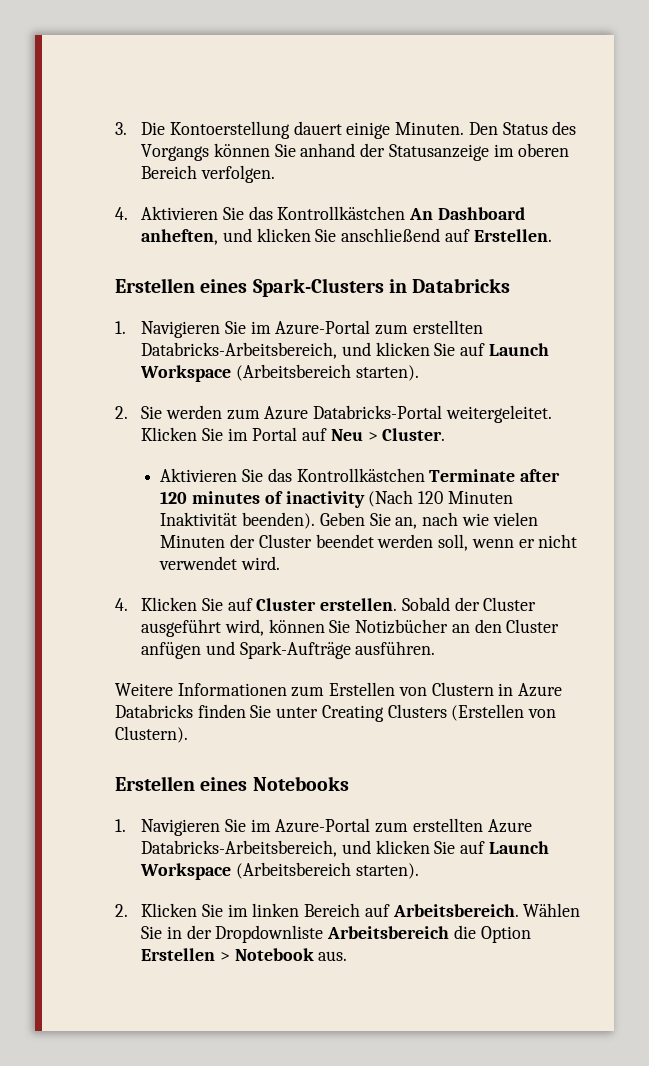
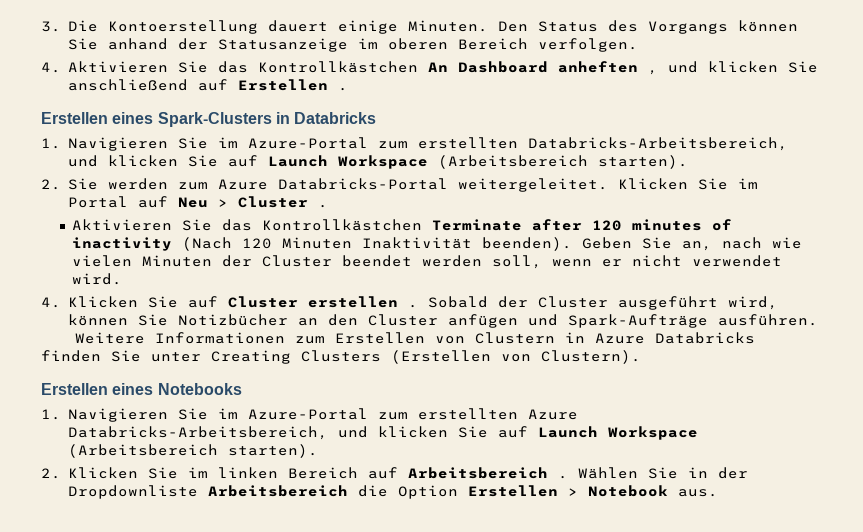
[141,229,219,245] anheften, -> [557,61,658,75] anheften ,
[473,229,552,242] Erstellen. -> [237,79,348,91] Erstellen .
[382,428,446,441] Cluster. -> [237,196,328,208] Cluster .
[320,598,398,611] erstellen. -> [307,296,418,308] erstellen .
[392,904,519,917] Arbeitsbereich. -> [407,467,568,479] Arbeitsbereich .

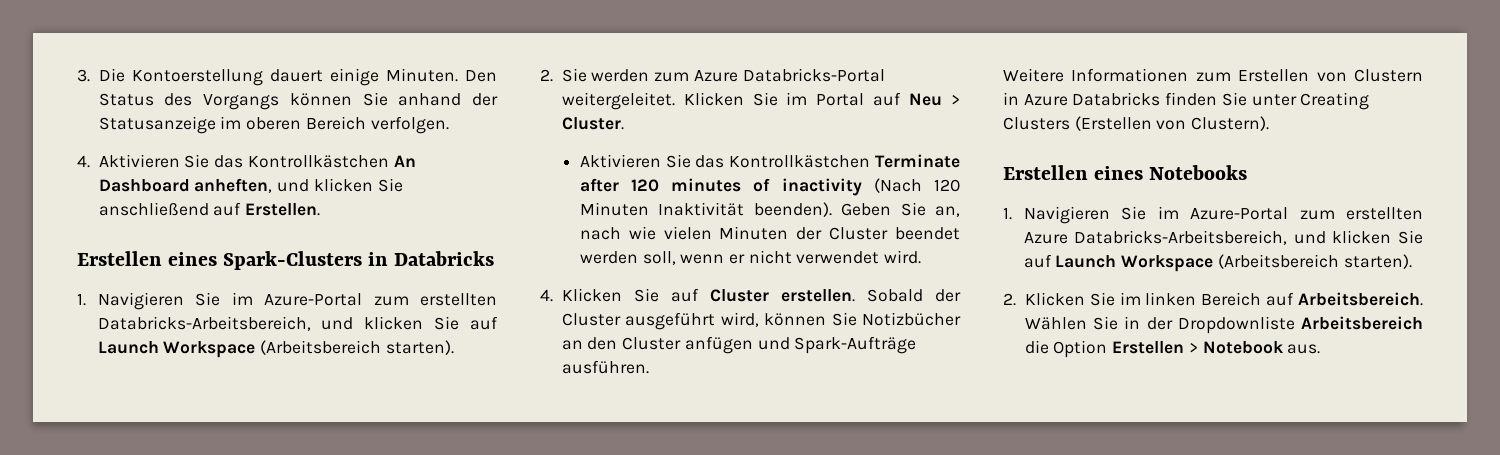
[557,61,658,75] anheften , -> [194,178,273,193] anheften,
[237,79,348,91] Erstellen . -> [245,203,321,216] Erstellen.
[237,196,328,208] Cluster . -> [561,117,624,130] Cluster.
[307,296,418,308] erstellen . -> [780,289,855,302] erstellen.
[407,467,568,479] Arbeitsbereich . -> [1298,292,1423,306] Arbeitsbereich.

